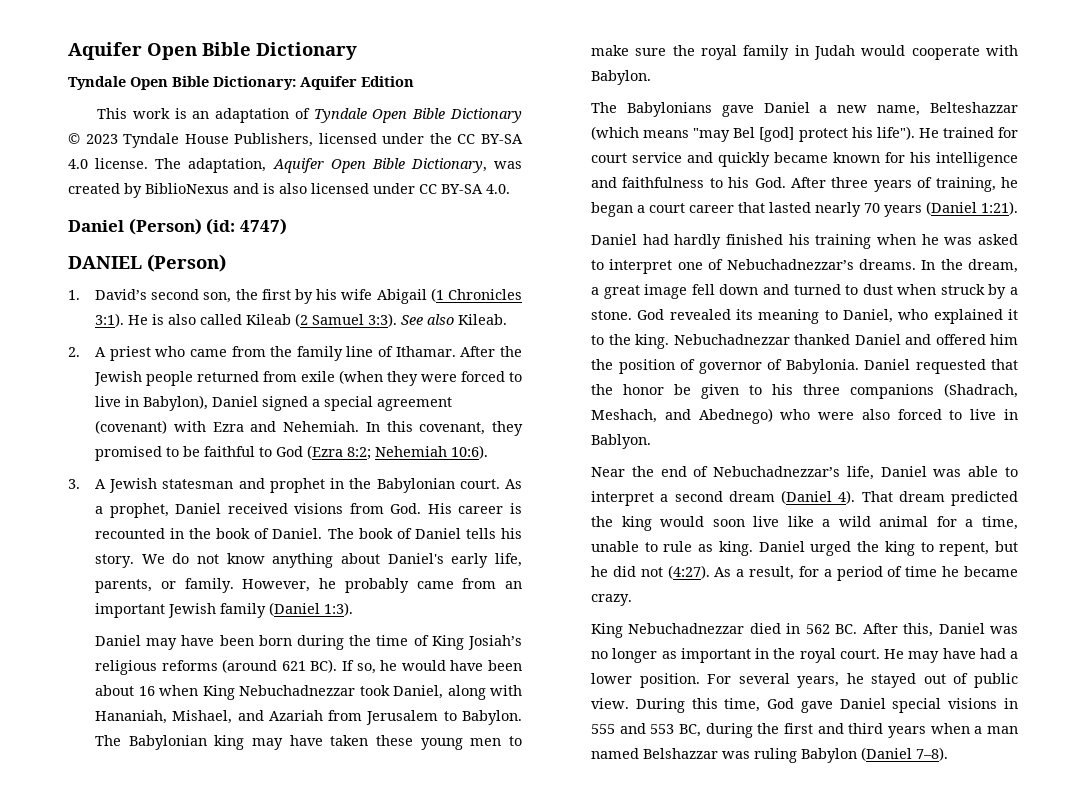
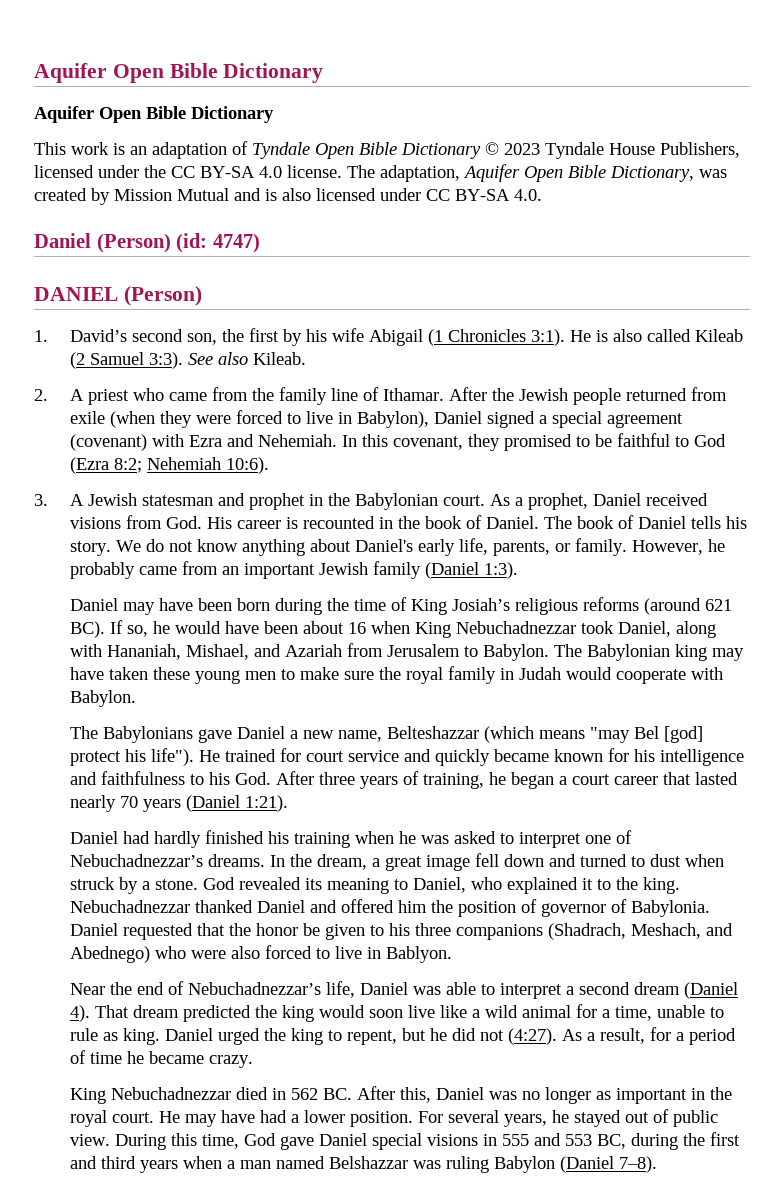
[68,42,357,60] [68,76,414,90] Aquifer Open Bible Dictionary // Tyndale Open Bible Dictionary: Aquifer Edition -> [34,63,324,83] [34,106,274,123] Aquifer Open Bible Dictionary // Aquifer Open Bible Dictionary
[145,183,229,194] BiblioNexus -> [114,188,229,201] Mission Mutual

